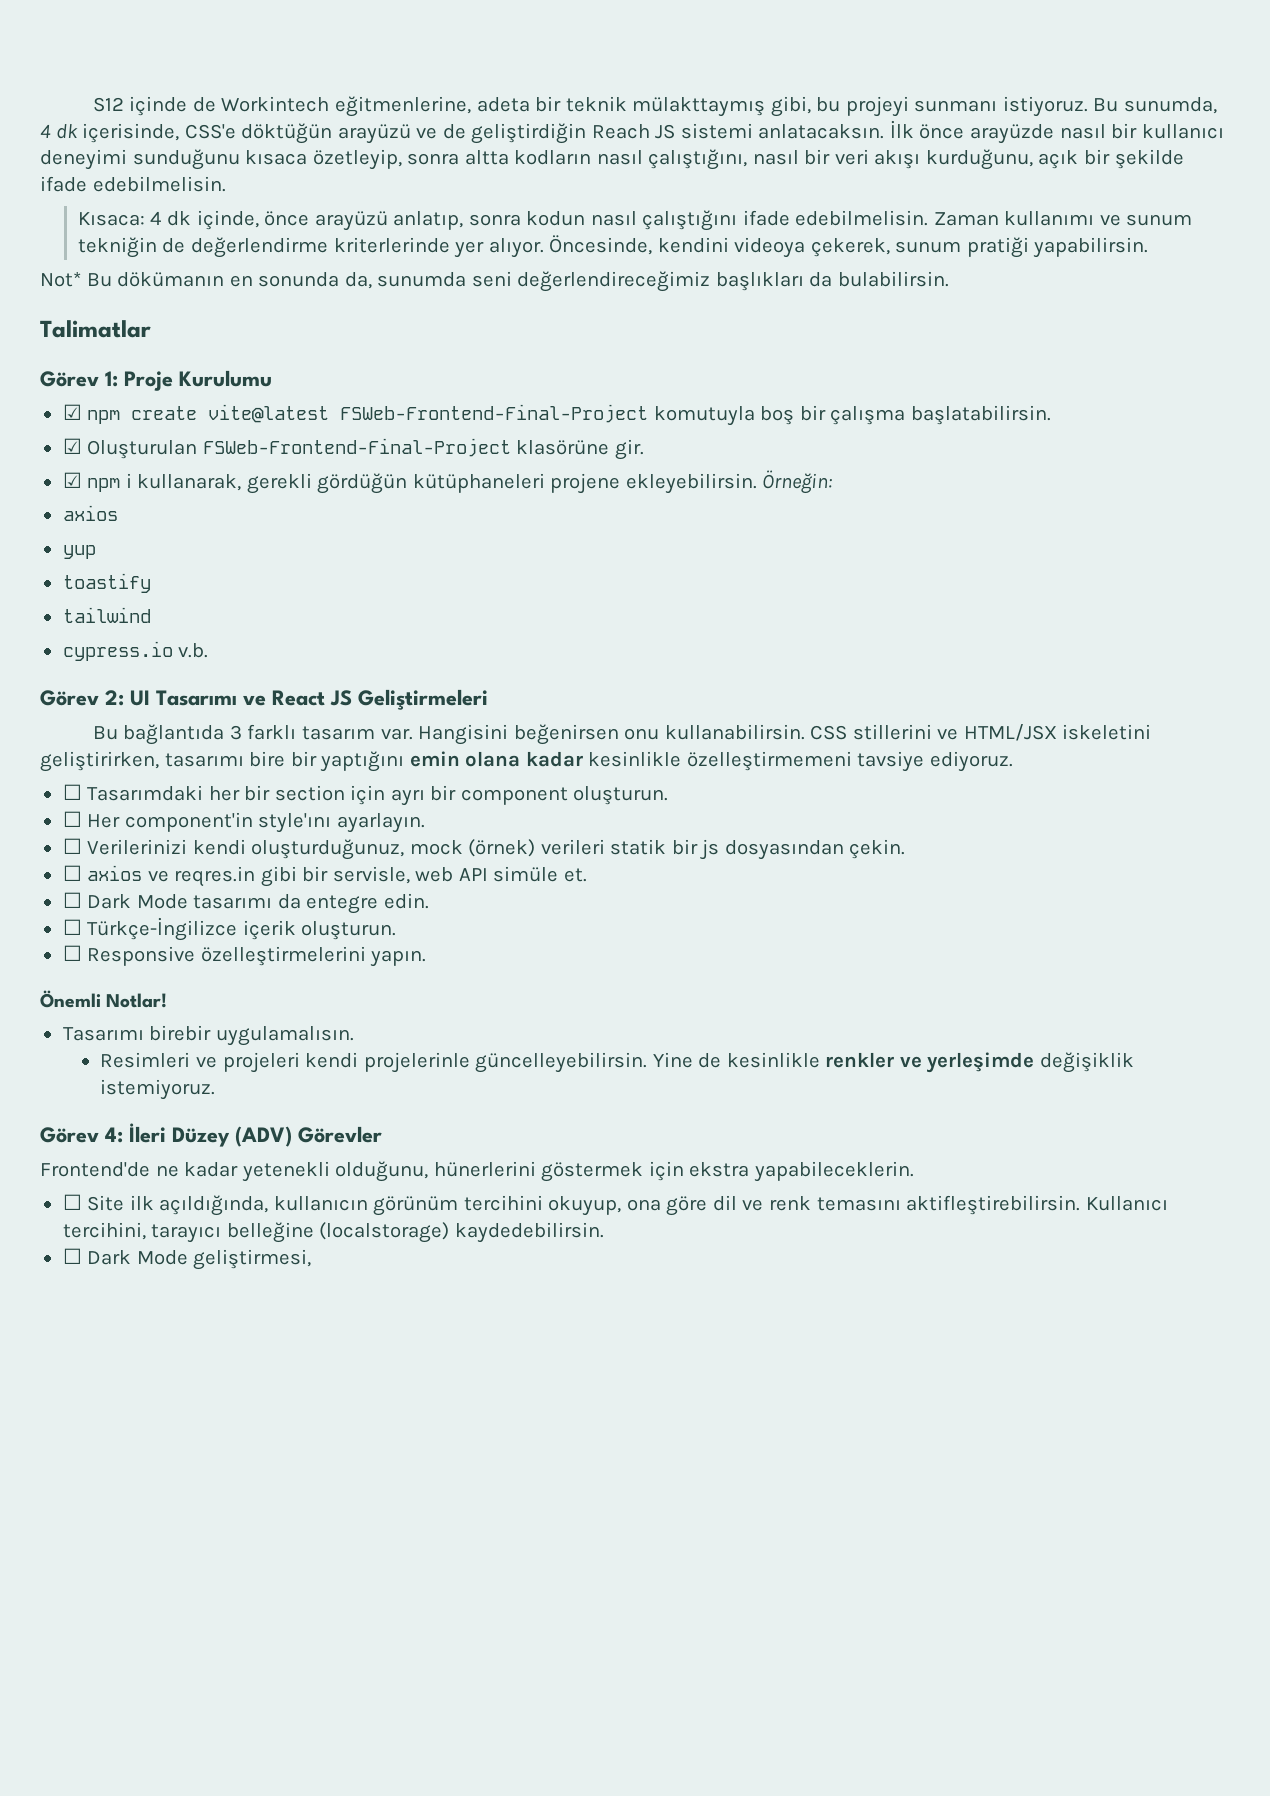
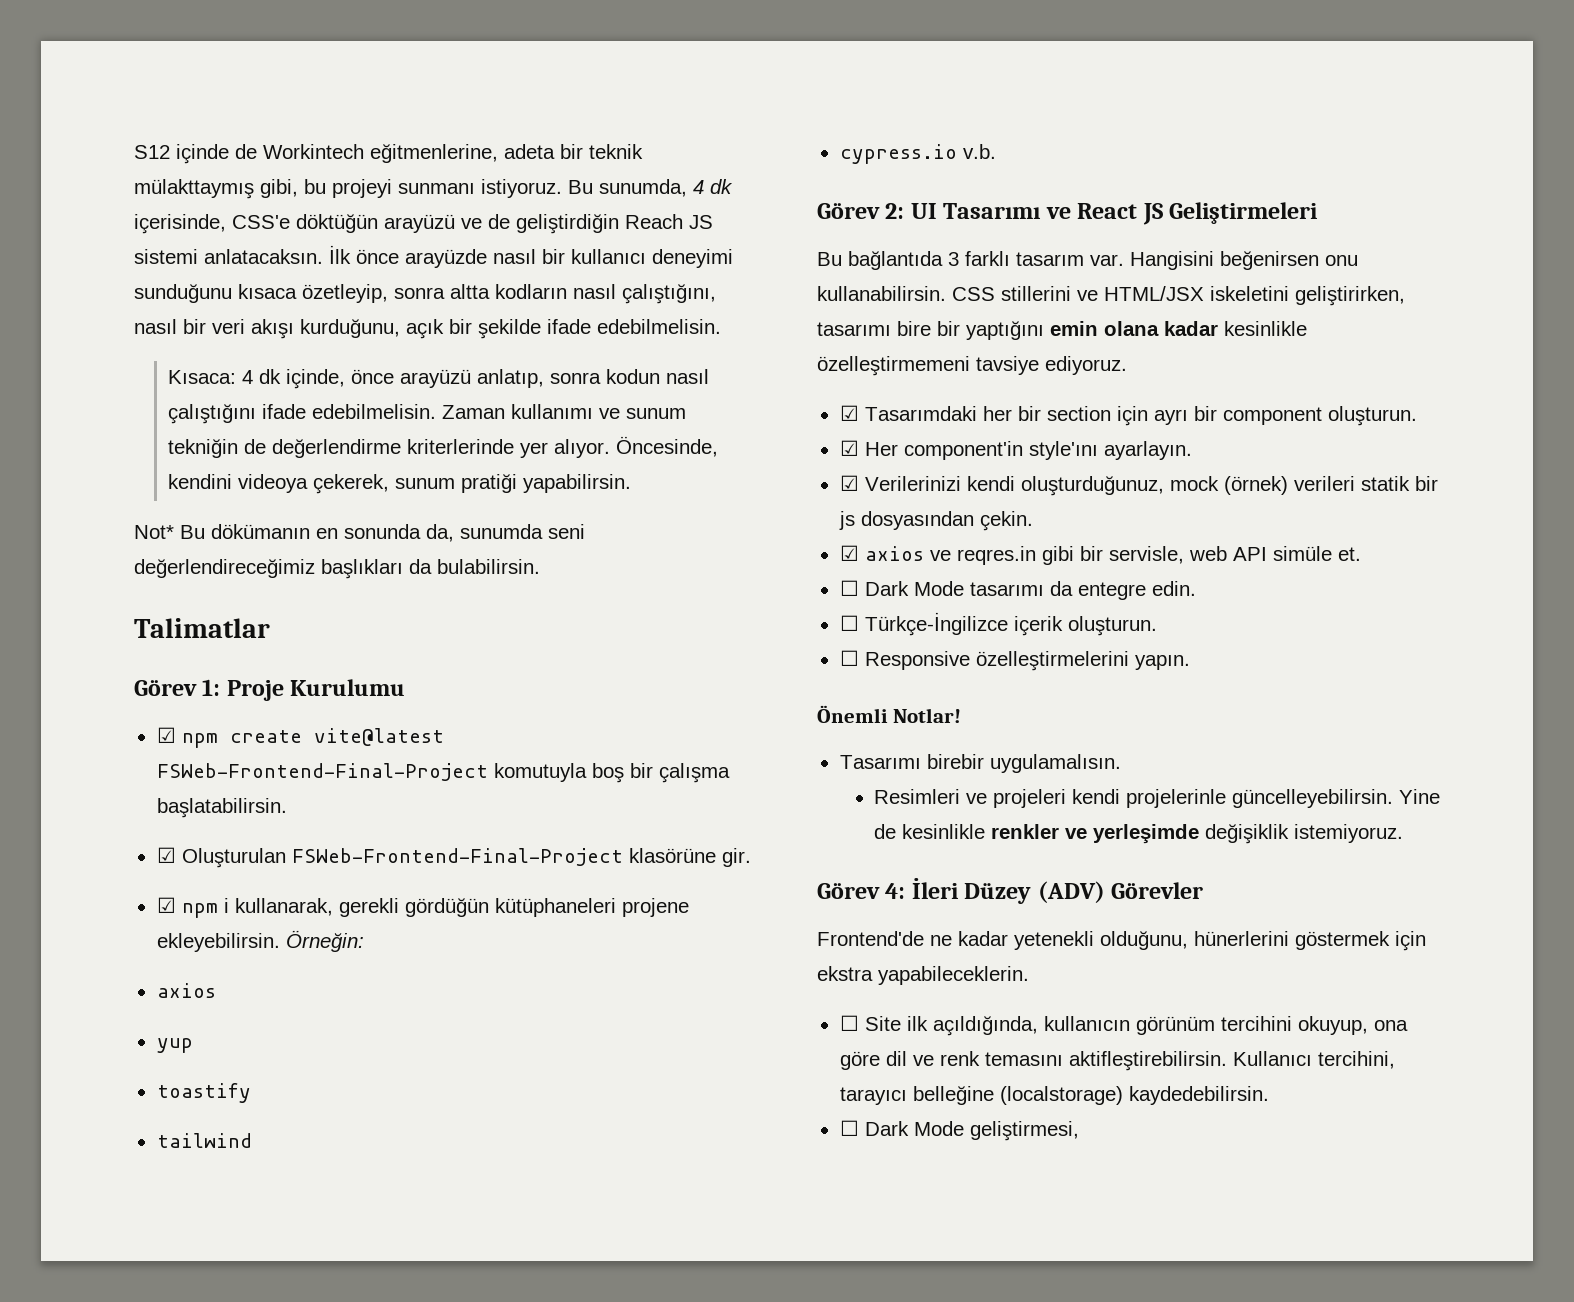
[62,784,82,800] ☐ -> [839,405,859,421] ☑
[62,811,82,827] ☐ -> [839,440,859,456] ☑
[62,838,82,854] ☐ -> [839,475,859,491] ☑
[62,865,82,881] ☐ -> [839,545,859,561] ☑

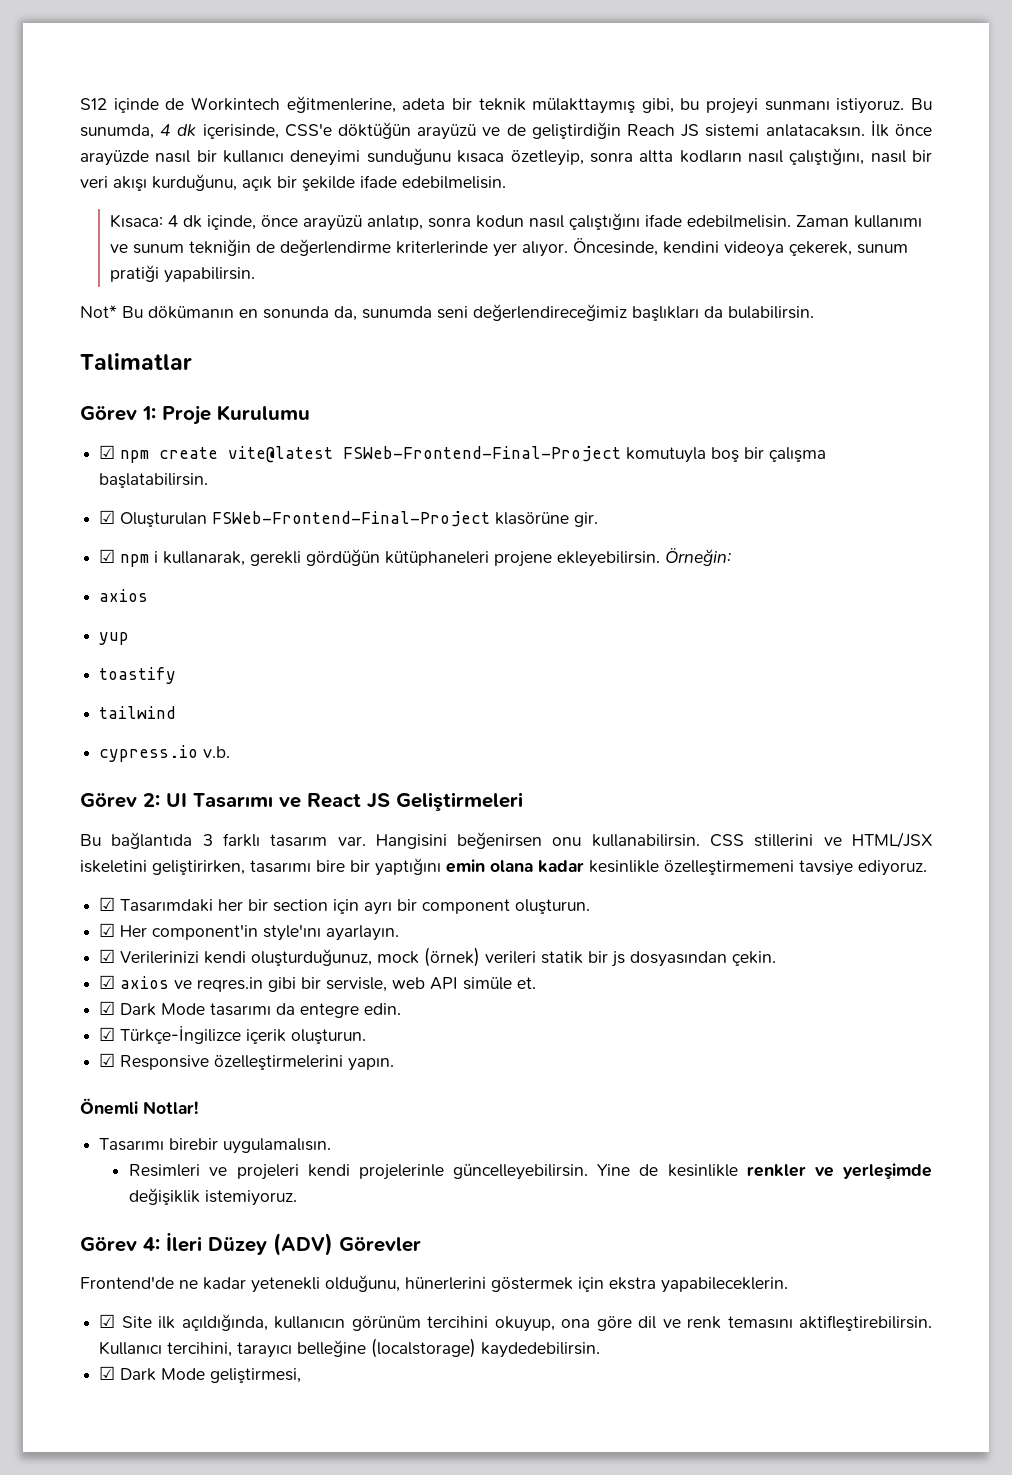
[839,580,859,596] ☐ -> [99,1001,116,1015] ☑
[839,615,859,631] ☐ -> [99,1027,116,1041] ☑
[839,650,859,666] ☐ -> [99,1053,116,1067] ☑
[839,1015,859,1031] ☐ -> [99,1314,116,1328] ☑
[839,1120,859,1136] ☐ -> [99,1366,116,1380] ☑

